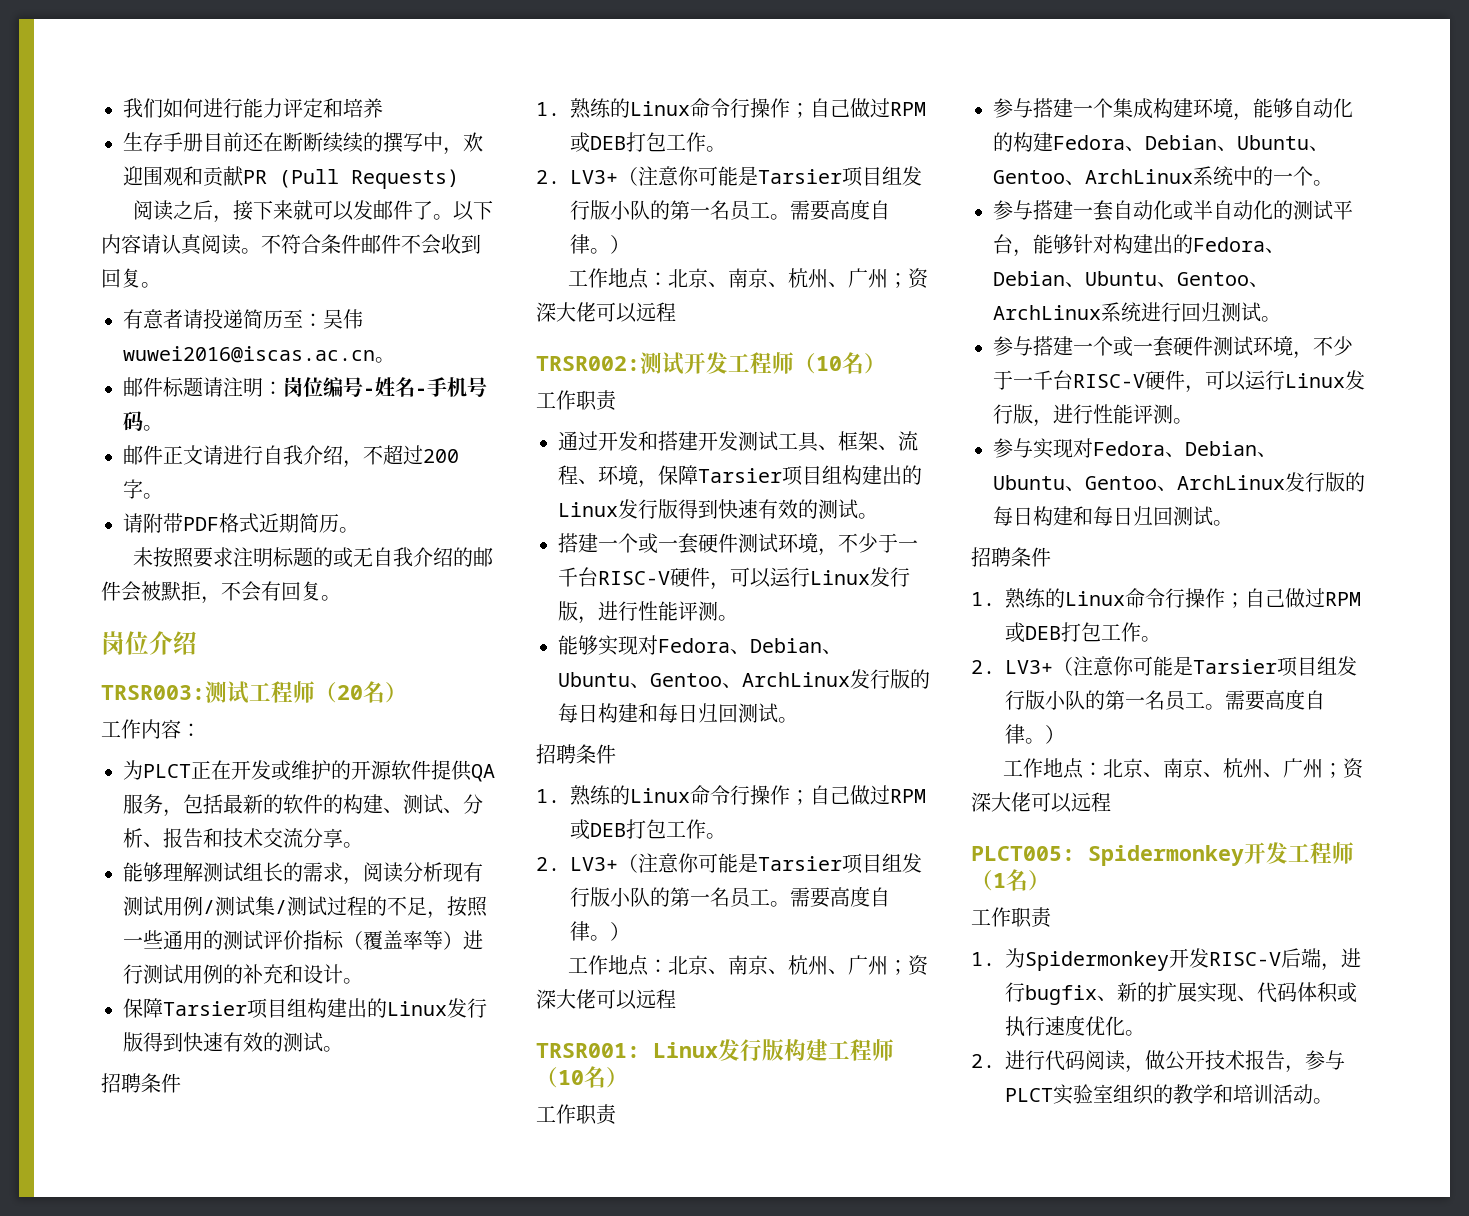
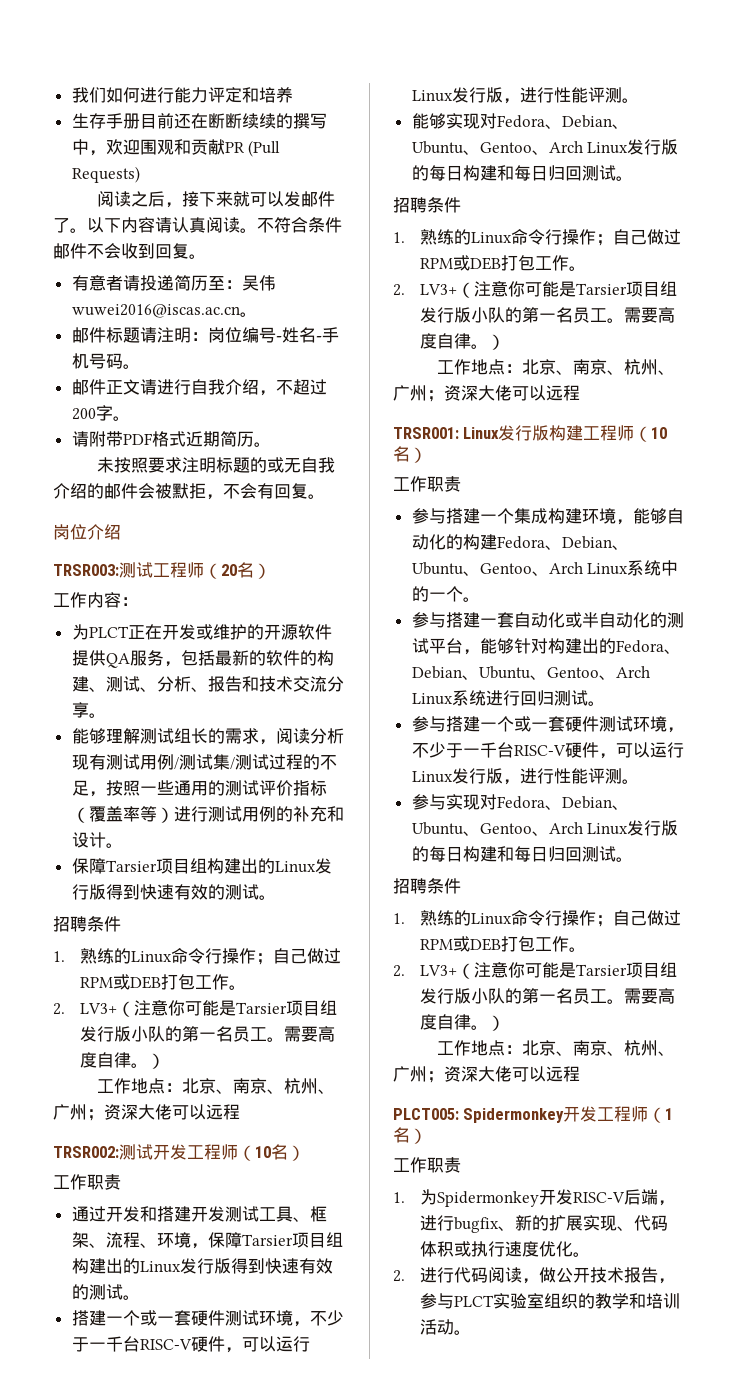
[742,672,850,687] ArchLinux -> [548,141,629,154] Arch Linux
[1085,169,1193,184] ArchLinux -> [548,562,629,575] Arch Linux
[993,305,1101,320] ArchLinux -> [615,666,650,678] [411,693,453,705] Arch Linux
[1177,475,1285,490] ArchLinux -> [548,822,629,835] Arch Linux

